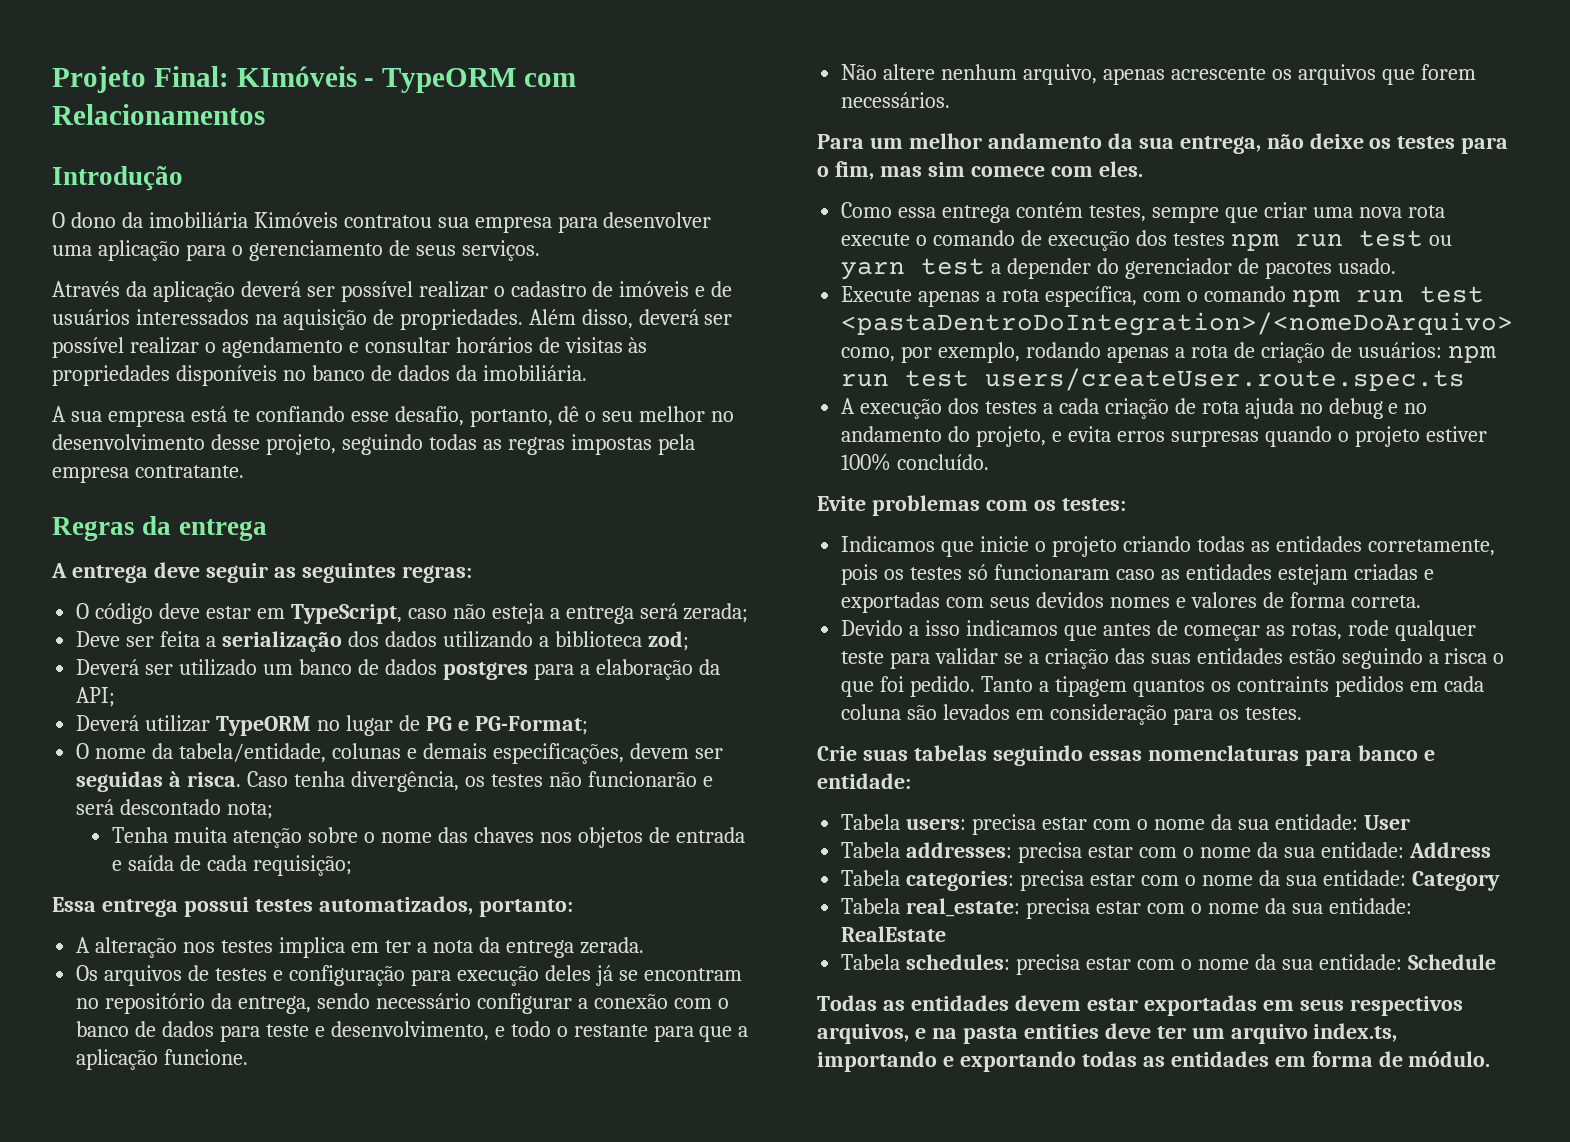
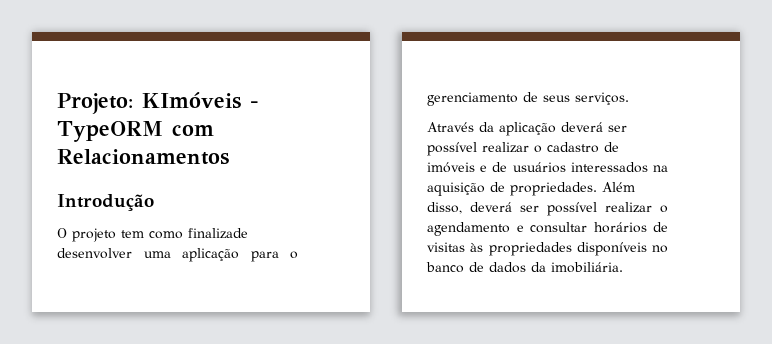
[52,66,229,93] Projeto Final: -> [57,93,133,114] Projeto:
[70,212,598,233] dono da imobiliária Kimóveis contratou sua empresa para -> [72,228,248,242] projeto tem como finalizade
[52,406,735,427] [52,434,695,455] [52,465,244,483] [52,516,267,541] [51,562,472,583] [76,603,749,624] [76,631,689,652] [76,659,720,680] [76,687,116,707] [76,715,588,736] [76,743,723,764] [76,771,713,792] [76,799,274,819] [112,827,745,848] [112,855,353,876] [52,896,573,917] [76,937,644,958] [76,965,742,986] [76,993,729,1014] [76,1021,749,1042] [76,1049,249,1070] [841,64,1476,85] [841,92,951,108] [817,133,1509,154] [817,161,1143,180] [841,202,1445,223] [841,230,1452,251] [841,258,1396,280] [841,286,1484,307] [841,312,1514,336] [841,342,1496,363] [841,368,1466,391] [841,398,1428,419] [841,426,1487,447] [841,453,990,471] [817,495,1126,516] [841,536,1495,557] [841,564,1434,585] [841,592,1421,613] [841,620,1476,641] [841,648,1505,669] [841,676,1484,697] [841,704,1302,725] [817,745,1435,766] [817,773,911,789] [841,814,1410,835] [841,842,1491,863] [841,870,1500,891] [841,898,1412,919] [841,926,947,942] [841,954,1496,975] [817,995,1463,1016] [817,1023,1398,1044] [817,1051,1491,1072] // A sua empresa está te confiando esse desafio, portanto, dê o seu melhor no desenvolvimento desse projeto, seguindo todas as regras impostas pela empresa contratante. // Regras da entrega // A entrega deve seguir as seguintes regras: // O código deve estar em TypeScript, caso não esteja a entrega será zerada; // Deve ser feita a serialização dos dados utilizando a biblioteca zod; // Deverá ser utilizado um banco de dados postgres para a elaboração da API; // Deverá utilizar TypeORM no lugar de PG e PG-Format; // O nome da tabela/entidade, colunas e demais especificações, devem ser seguidas à risca. Caso tenha divergência, os testes não funcionarão e será descontado nota; // Tenha muita atenção sobre o nome das chaves nos objetos de entrada e saída de cada requisição; // Essa entrega possui testes automatizados, portanto: // A alteração nos testes implica em ter a nota da entrega zerada. // Os arquivos de testes e configuração para execução deles já se encontram no repositório da entrega, sendo necessário configurar a conexão com o banco de dados para teste e desenvolvimento, e todo o restante para que a aplicação funcione. // Não altere nenhum arquivo, apenas acrescente os arquivos que forem necessários. // Para um melhor andamento da sua entrega, não deixe os testes para o fim, mas sim comece com eles. // Como essa entrega contém testes, sempre que criar uma nova rota execute o comando de execução dos testes npm run test ou yarn test a depender do gerenciador de pacotes usado. // Execute apenas a rota específica, com o comando npm run test <pastaDentroDoIntegration>/<nomeDoArquivo> como, por exemplo, rodando apenas a rota de criação de usuários: npm run test users/createUser.route.spec.ts // A execução dos testes a cada criação de rota ajuda no debug e no andamento do projeto, e evita erros surpresas quando o projeto estiver 100% concluído. // Evite problemas com os testes: // Indicamos que inicie o projeto criando todas as entidades corretamente, pois os testes só funcionaram caso as entidades estejam criadas e exportadas com seus devidos nomes e valores de forma correta. // Devido a isso indicamos que antes de começar as rotas, rode qualquer teste para validar se a criação das suas entidades estão seguindo a risca o que foi pedido. Tanto a tipagem quantos os contraints pedidos em cada coluna são levados em consideração para os testes. // Crie suas tabelas seguindo essas nomenclaturas para banco e entidade: // Tabela users: precisa estar com o nome da sua entidade: User // Tabela addresses: precisa estar com o nome da sua entidade: Address // Tabela categories: precisa estar com o nome da sua entidade: Category // Tabela real_estate: precisa estar com o nome da sua entidade: RealEstate // Tabela schedules: precisa estar com o nome da sua entidade: Schedule // Todas as entidades devem estar exportadas em seus respectivos arquivos, e na pasta entities deve ter um arquivo index.ts, importando e exportando todas as entidades em forma de módulo. -> (623, 267) none

